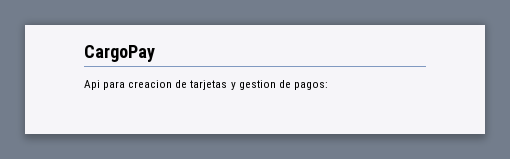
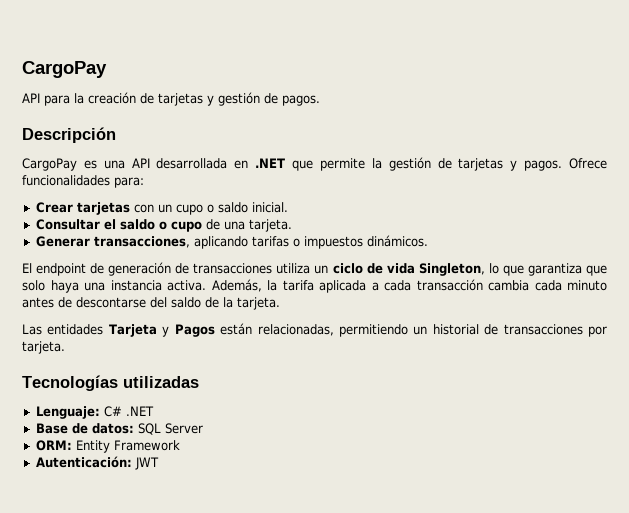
[84,80,328,90] Api para creacion de tarjetas y gestion de pagos: -> [22,92,320,106] [22,127,116,143] [22,157,608,171] [22,175,144,188] [35,202,288,215] [35,219,292,232] [35,235,428,249] [22,262,607,276] [22,279,607,293] [22,297,280,310] [22,323,607,337] [22,341,65,354] [22,375,199,391] [35,406,154,419] [35,423,203,435] [35,440,180,453] [35,456,159,470] API para la creación de tarjetas y gestión de pagos. // Descripción // CargoPay es una API desarrollada en .NET que permite la gestión de tarjetas y pagos. Ofrece funcionalidades para: // Crear tarjetas con un cupo o saldo inicial. // Consultar el saldo o cupo de una tarjeta. // Generar transacciones, aplicando tarifas o impuestos dinámicos. // El endpoint de generación de transacciones utiliza un ciclo de vida Singleton, lo que garantiza que solo haya una instancia activa. Además, la tarifa aplicada a cada transacción cambia cada minuto antes de descontarse del saldo de la tarjeta. // Las entidades Tarjeta y Pagos están relacionadas, permitiendo un historial de transacciones por tarjeta. // Tecnologías utilizadas // Lenguaje: C# .NET // Base de datos: SQL Server // ORM: Entity Framework // Autenticación: JWT

